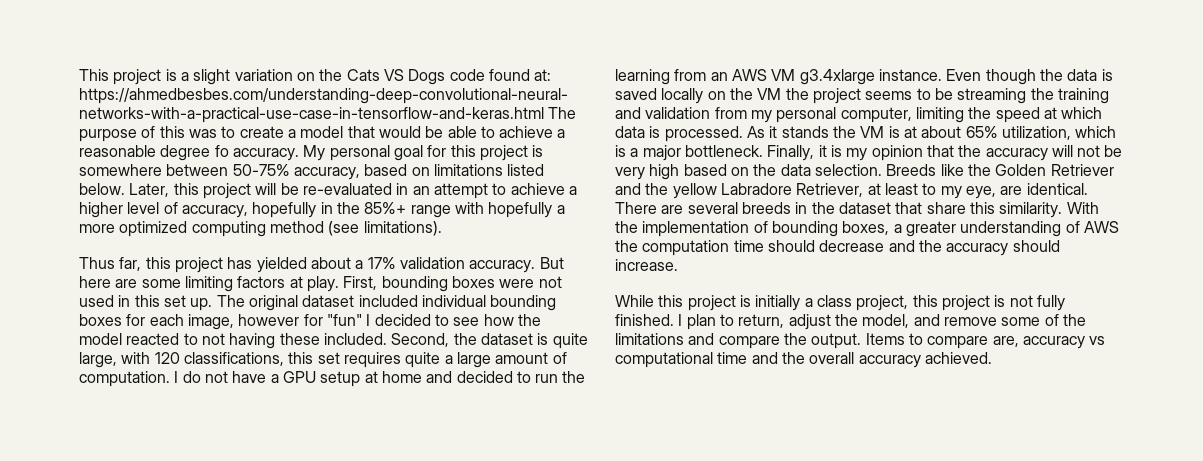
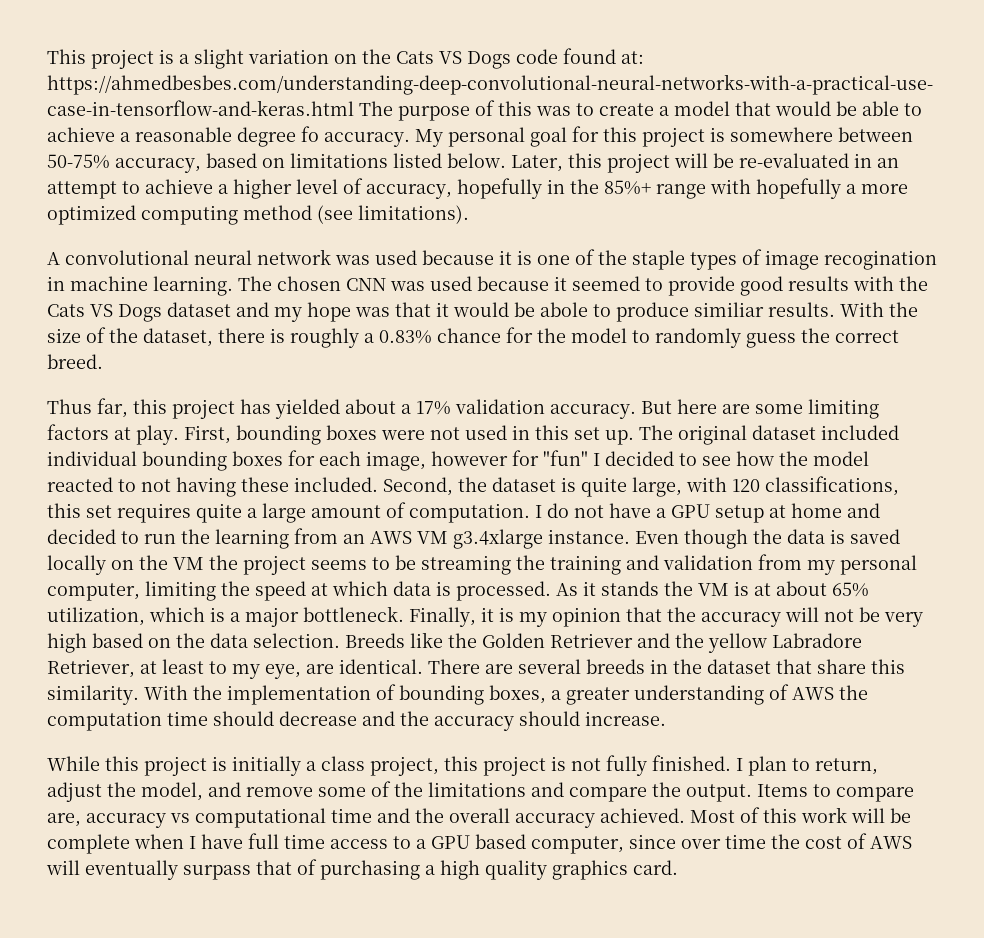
(442, 228) none -> [47,249,937,270] [47,276,928,296] [47,302,918,322] [47,327,899,348] [47,354,103,369] // A convolutional neural network was used because it is one of the staple types of image recogination in machine learning. The chosen CNN was used because it seemed to provide good results with the Cats VS Dogs dataset and my hope was that it would be abole to produce similiar results. With the size of the dataset, there is roughly a 0.83% chance for the model to randomly guess the correct breed.
(992, 358) none -> [690,807,911,823] [47,833,912,854] [46,859,678,880] Most of this work will be complete when I have full time access to a GPU based computer, since over time the cost of AWS will eventually surpass that of purchasing a high quality graphics card.

